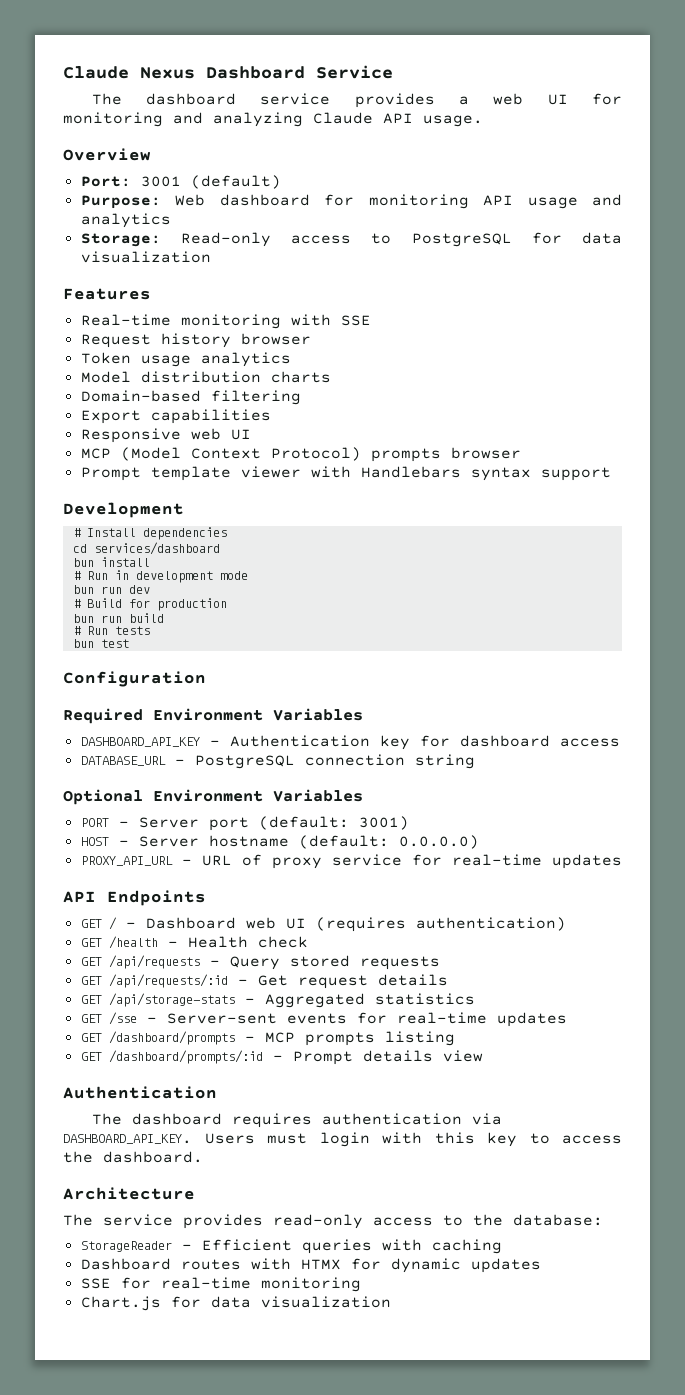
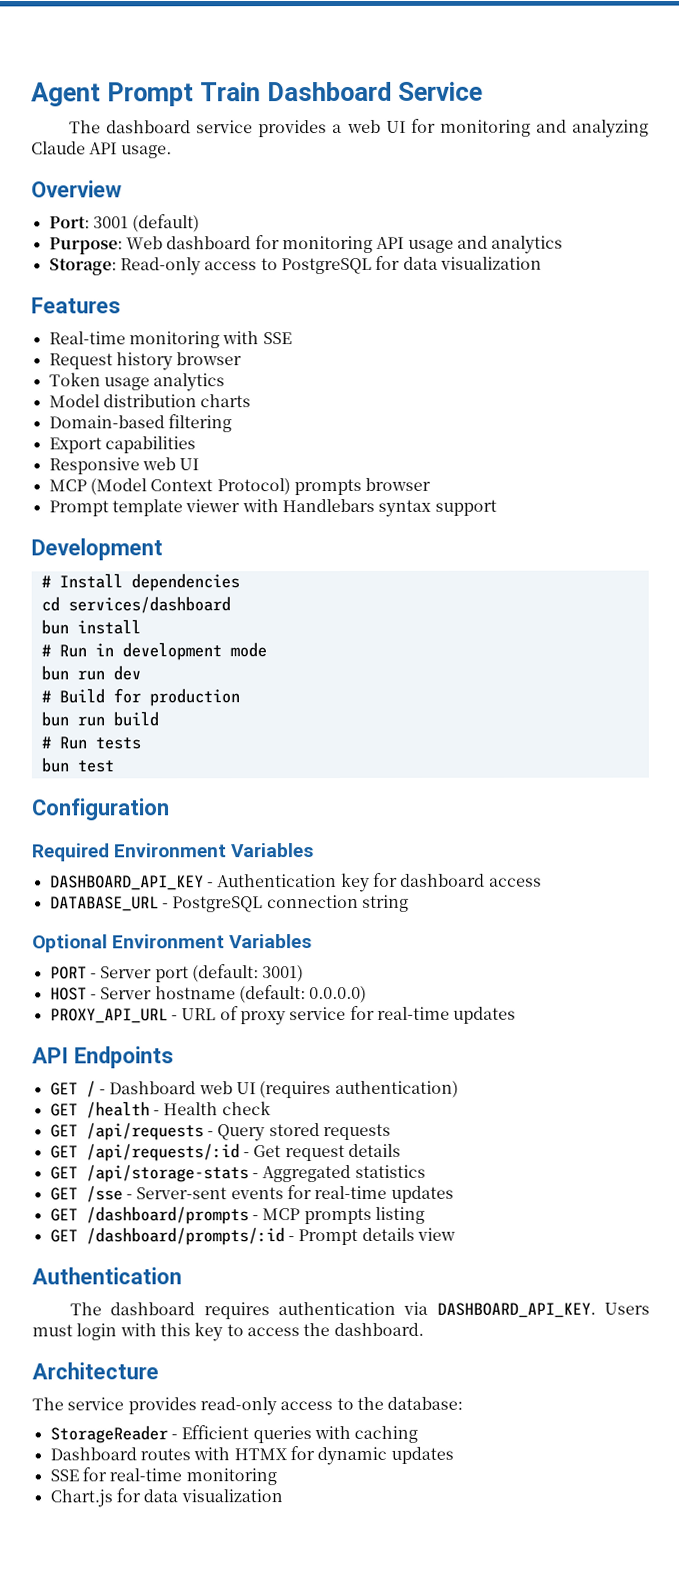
[63,66,195,79] Claude Nexus -> [31,82,261,107] Agent Prompt Train

